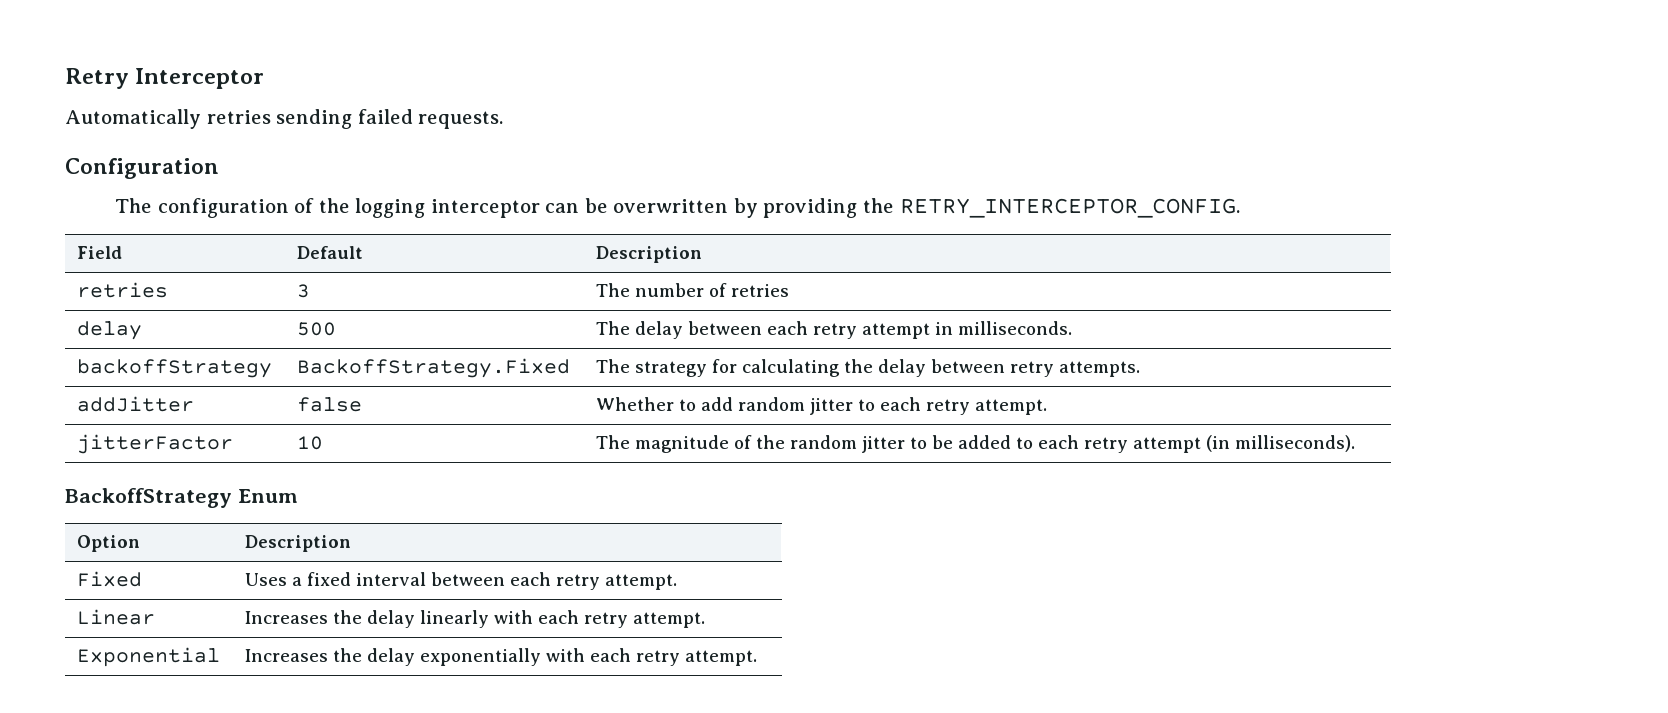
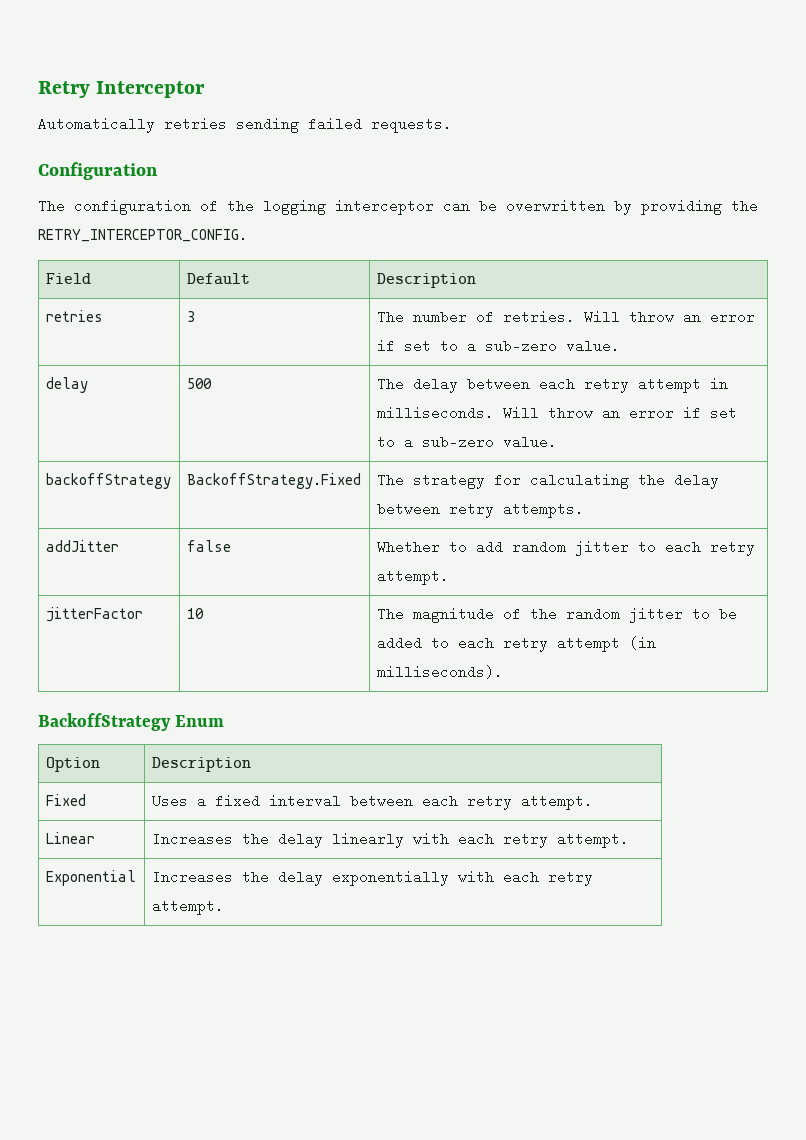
[731,284,790,297] retries -> [502,310,755,324] [376,339,620,353] retries. Will throw an error if set to a sub-zero value.
(1073, 328) none -> [502,406,737,420] [376,435,557,449] Will throw an error if set to a sub-zero value.

